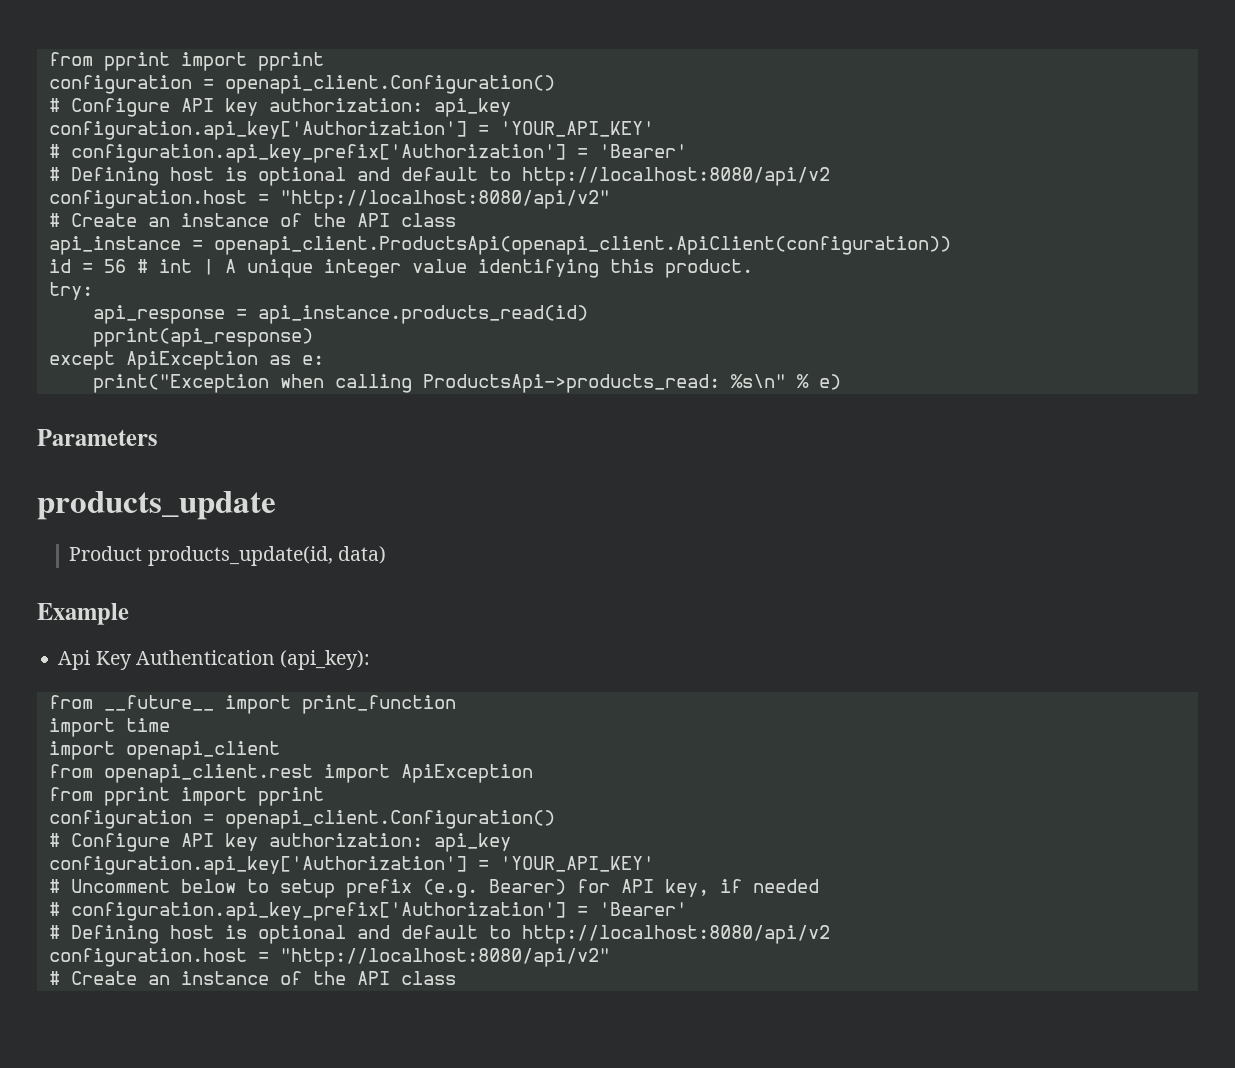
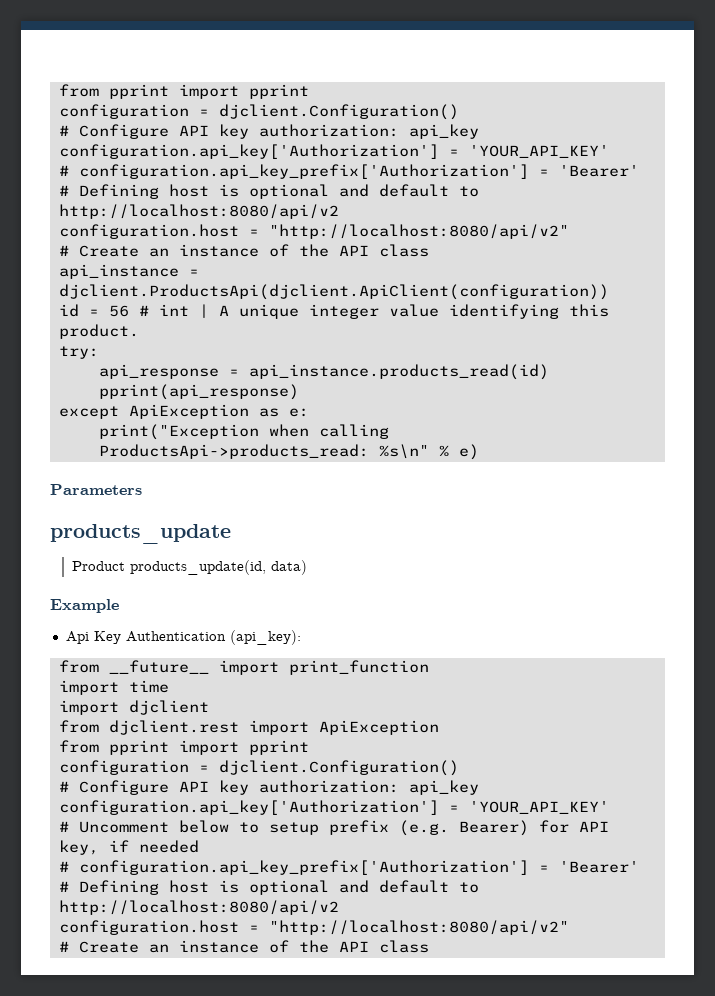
[48,52,324,71] [48,75,555,94] from pprint import pprint // configuration = openapi_client.Configuration() -> [58,84,309,99] [58,104,459,120] from pprint import pprint // configuration = djclient.Configuration()
[213,236,951,255] openapi_client.ProductsApi(openapi_client.ApiClient(configuration)) -> [58,284,609,300] djclient.ProductsApi(djclient.ApiClient(configuration))
[125,741,280,760] [48,764,313,783] openapi_client // from openapi_client.rest -> [128,700,209,715] [58,720,239,735] djclient // from djclient.rest
[224,810,555,829] openapi_client.Configuration() -> [218,760,459,776] djclient.Configuration()

